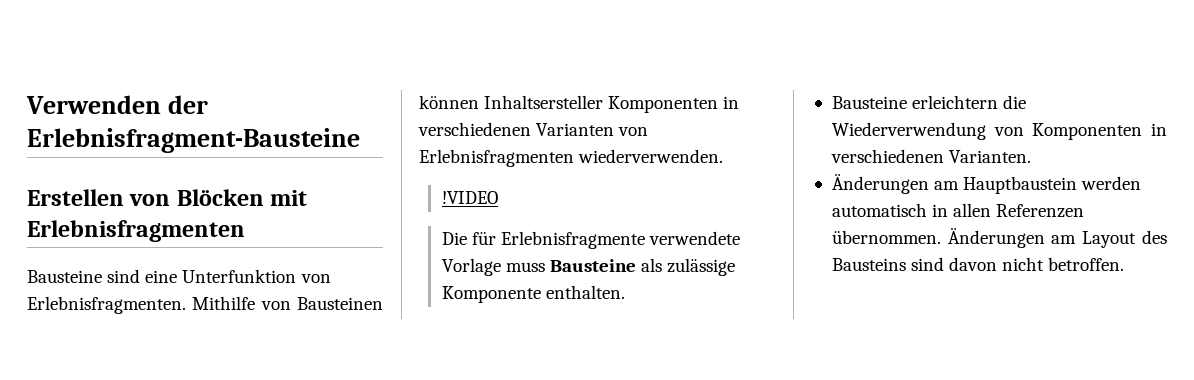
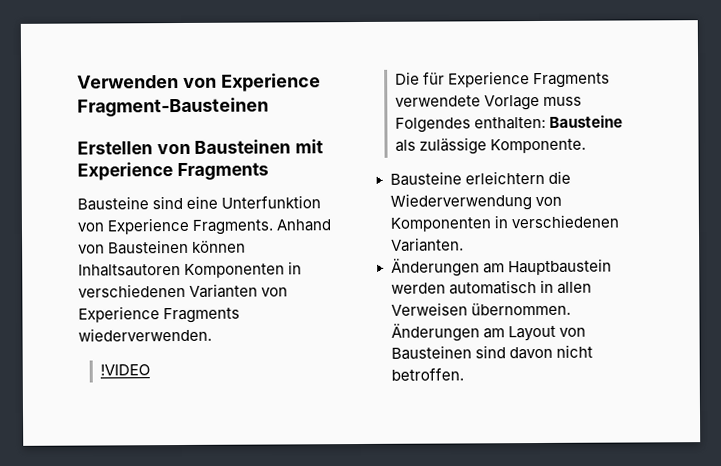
[168,95,209,114] [27,128,360,153] der Erlebnisfragment-Bausteine -> [182,73,321,92] [77,97,269,117] von Experience Fragment-Bausteinen
[176,189,308,206] [27,220,245,242] Blöcken mit Erlebnisfragmenten -> [194,139,325,154] [77,162,269,181] Bausteinen mit Experience Fragments
[27,296,256,314] Erlebnisfragmenten. Mithilfe -> [107,217,332,235] Experience Fragments. Anhand
[484,95,604,109] Inhaltsersteller -> [78,264,181,277] Inhaltsautoren
[419,149,574,167] Erlebnisfragmenten -> [78,306,241,324] Experience Fragments
[500,231,645,249] Erlebnisfragmente -> [447,71,611,89] Experience Fragments
(545, 267) none -> [394,116,546,133] Folgendes enthalten:
[441,285,625,303] Komponente enthalten. -> [489,138,586,154] Komponente.
[996,204,1085,218] Referenzen -> [390,302,468,316] Verweisen
[1142,230,1167,244] [831,258,906,271] des Bausteins -> [558,327,586,337] [390,345,472,360] von Bausteinen

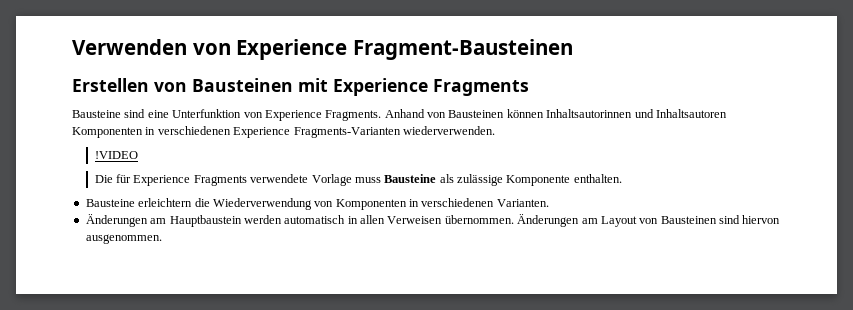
(247, 246) none -> [546,109,654,118] Inhaltsautorinnen und
[189,283,289,298] [78,306,241,324] Varianten von Experience Fragments -> [233,127,401,138] Experience Fragments-Varianten
[394,116,546,133] Folgendes enthalten: -> (381, 180) none
[489,138,586,154] Komponente. -> [506,174,622,186] Komponente enthalten.
[508,344,593,360] [390,367,464,381] davon nicht betroffen. -> [742,215,781,224] [85,234,162,244] hiervon ausgenommen.

